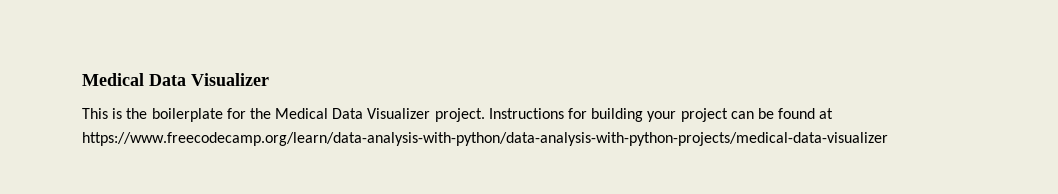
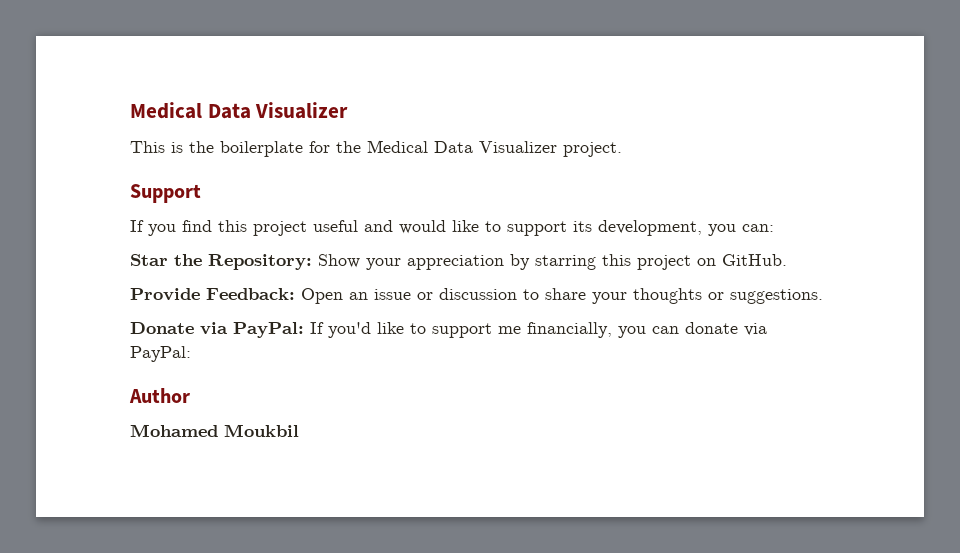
[488,108,834,122] [82,132,888,146] Instructions for building your project can be found at https://www.freecodecamp.org/learn/data-analysis-with-python/data-analysis-with-python-projects/medical-data-visualizer -> [130,184,201,203] [130,220,774,236] [130,254,787,270] [130,288,823,304] [130,322,767,338] [130,346,191,362] [129,388,190,403] [130,424,299,437] // Support // If you find this project useful and would like to support its development, you can: // Star the Repository: Show your appreciation by starring this project on GitHub. // Provide Feedback: Open an issue or discussion to share your thoughts or suggestions. // Donate via PayPal: If you'd like to support me financially, you can donate via PayPal: // Author // Mohamed Moukbil

